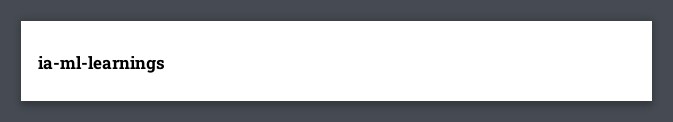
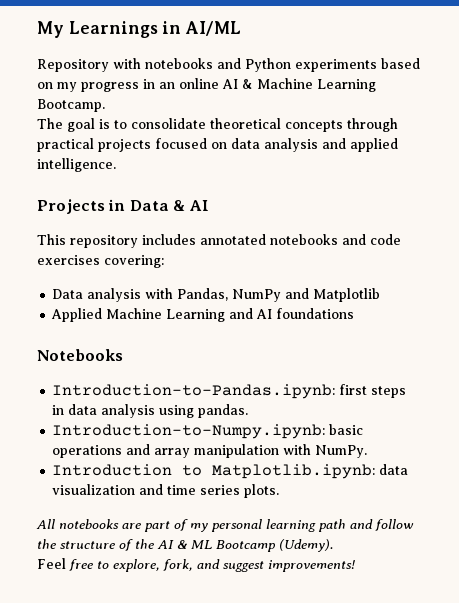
[38,56,165,73] ia-ml-learnings -> [37,21,242,38] [37,58,420,72] [37,78,376,92] [37,99,105,112] [37,118,398,132] [37,138,398,152] [37,158,116,172] [37,199,209,214] [37,234,401,248] [37,255,164,268] [52,288,381,302] [51,308,355,322] [37,349,123,361] [52,384,407,399] [52,404,249,418] [52,424,364,439] [52,444,368,458] [52,464,409,479] [52,484,280,498] [36,519,414,532] [37,539,333,552] [37,558,355,572] My Learnings in AI/ML // Repository with notebooks and Python experiments based on my progress in an online AI & Machine Learning Bootcamp. // The goal is to consolidate theoretical concepts through practical projects focused on data analysis and applied intelligence. // Projects in Data & AI // This repository includes annotated notebooks and code exercises covering: // Data analysis with Pandas, NumPy and Matplotlib // Applied Machine Learning and AI foundations // Notebooks // Introduction-to-Pandas.ipynb: first steps in data analysis using pandas. // Introduction-to-Numpy.ipynb: basic operations and array manipulation with NumPy. // Introduction to Matplotlib.ipynb: data visualization and time series plots. // All notebooks are part of my personal learning path and follow the structure of the AI & ML Bootcamp (Udemy). // Feel free to explore, fork, and suggest improvements!

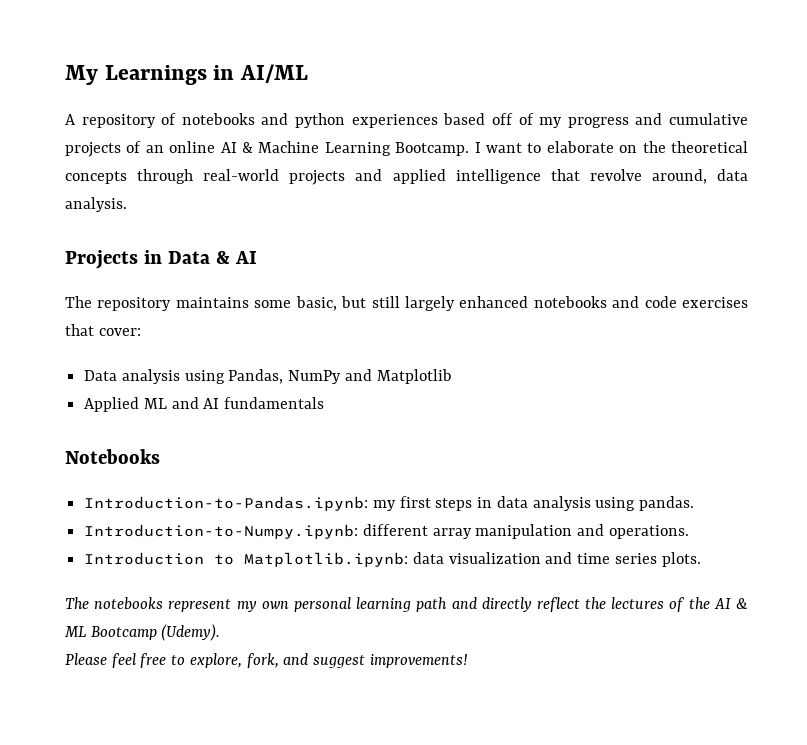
[37,58,420,72] [37,79,155,92] Repository with notebooks and Python experiments based on my progress in -> [65,113,749,128] [65,141,142,157] A repository of notebooks and python experiences based off of my progress and cumulative projects of
[37,118,398,132] [37,138,398,152] [37,158,116,172] // The goal is to consolidate theoretical concepts through practical projects focused on data analysis and applied intelligence. -> [474,141,748,153] [65,169,749,185] [65,197,127,212] I want to elaborate on the theoretical concepts through real-world projects and applied intelligence that revolve around, data analysis.
[37,234,266,248] This repository includes annotated -> [65,296,529,311] The repository maintains some basic, but still largely enhanced
[104,255,164,268] covering: -> [65,324,141,336] that cover:
[145,288,174,299] with -> [184,370,225,384] using
[106,308,226,322] Machine Learning -> [143,398,167,409] ML
[276,308,355,319] foundations -> [224,397,325,409] fundamentals
(336, 391) none -> [372,500,396,511] my
[329,424,364,435] [52,444,368,458] basic operations and array manipulation with NumPy. -> [362,524,689,539] different array manipulation and operations.
[36,519,414,532] [37,539,115,549] All notebooks are part of my personal learning path and follow the structure -> [65,597,665,612] The notebooks represent my own personal learning path and directly reflect the lectures
[37,558,66,569] Feel -> [65,653,136,668] Please feel

